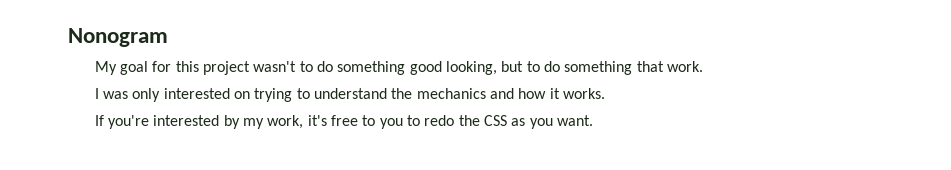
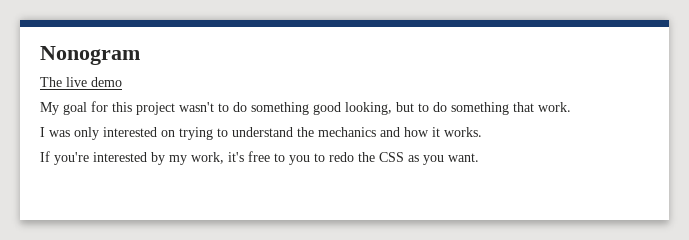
(168, 37) none -> [40,77,122,87] // The live demo

